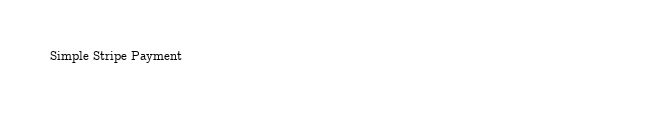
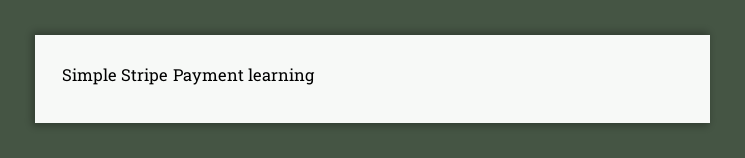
(182, 57) none -> [248,68,316,85] learning

